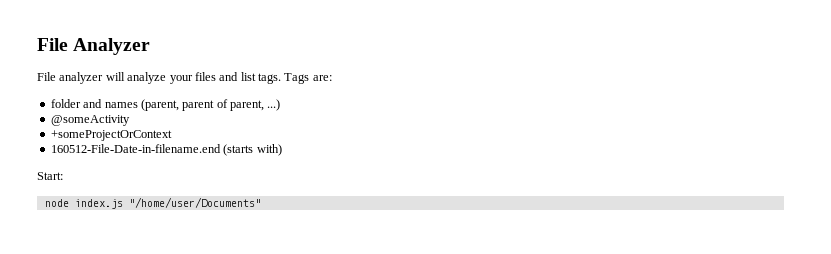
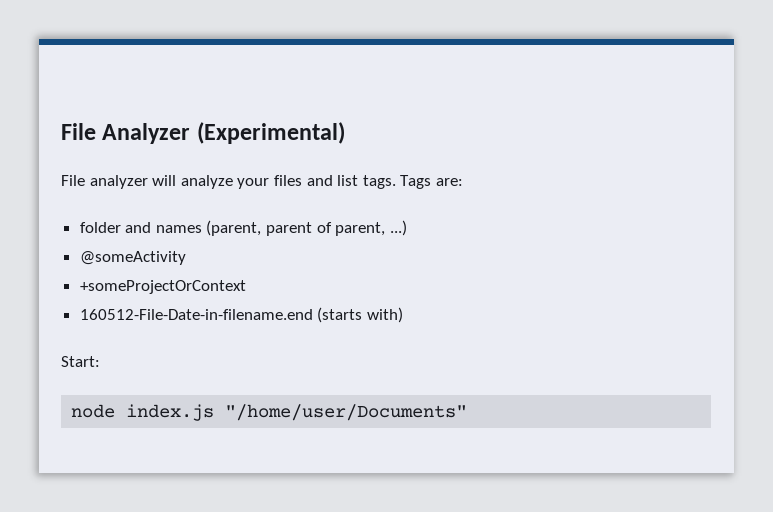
(151, 46) none -> [196,122,345,144] (Experimental)

